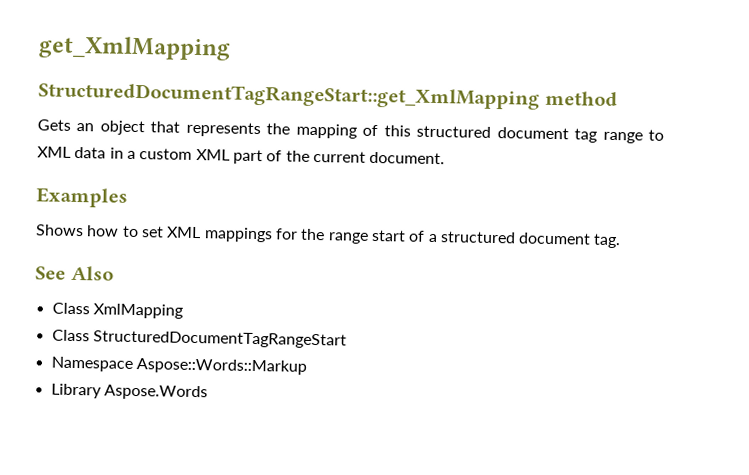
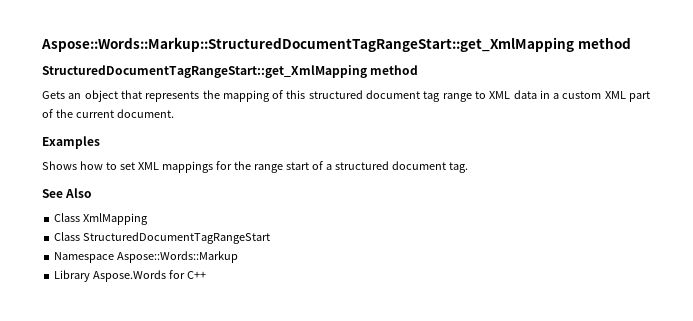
[38,35,231,61] get_XmlMapping -> [41,37,631,52] Aspose::Words::Markup::StructuredDocumentTagRangeStart::get_XmlMapping method
(208, 392) none -> [169,270,207,279] for C++

